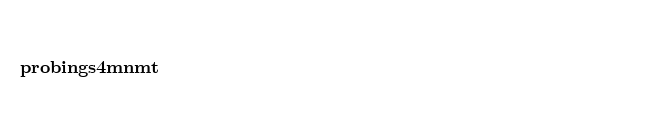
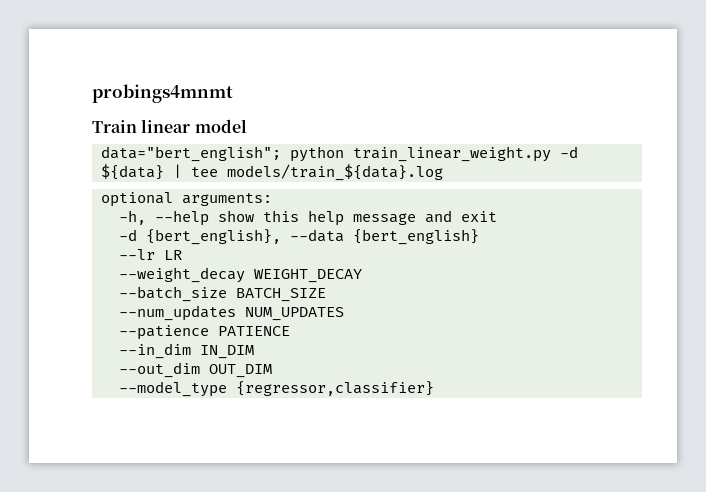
(159, 69) none -> [92,119,247,133] [100,146,578,162] [100,164,443,181] [100,192,272,207] [118,210,497,226] [118,229,479,245] [118,249,182,260] [118,267,362,283] [118,286,326,302] [118,305,344,321] [118,325,290,340] [118,343,254,359] [118,362,272,378] [118,381,434,397] // Train linear model // data="bert_english"; python train_linear_weight.py -d ${data} | tee models/train_${data}.log // optional arguments: // -h, --help show this help message and exit // -d {bert_english}, --data {bert_english} // --lr LR // --weight_decay WEIGHT_DECAY // --batch_size BATCH_SIZE // --num_updates NUM_UPDATES // --patience PATIENCE // --in_dim IN_DIM // --out_dim OUT_DIM // --model_type {regressor,classifier}

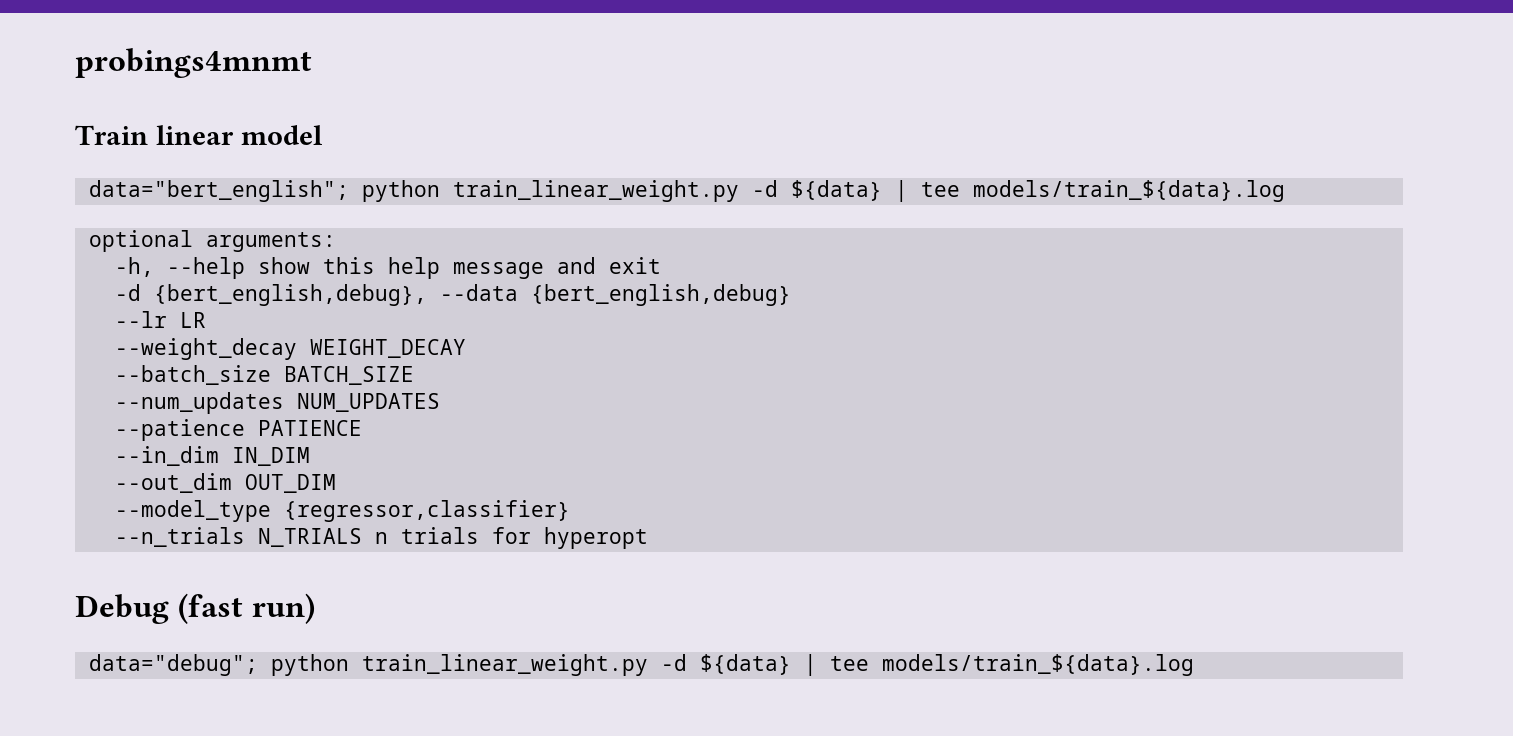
[145,229,479,245] {bert_english}, --data {bert_english} -> [153,284,791,306] {bert_english,debug}, --data {bert_english,debug}
(434, 388) none -> [114,527,648,549] [75,593,315,624] [88,654,1194,676] // --n_trials N_TRIALS n trials for hyperopt // Debug (fast run) // data="debug"; python train_linear_weight.py -d ${data} | tee models/train_${data}.log

